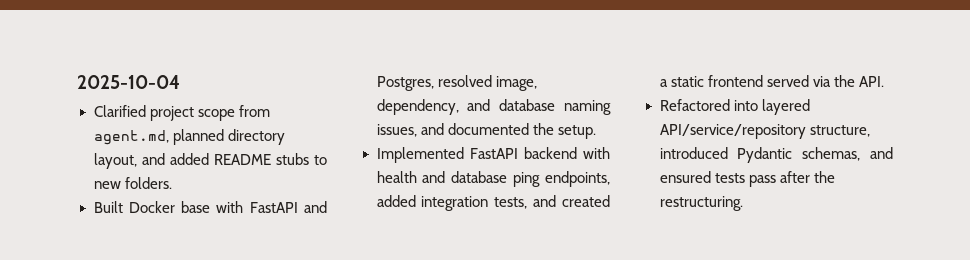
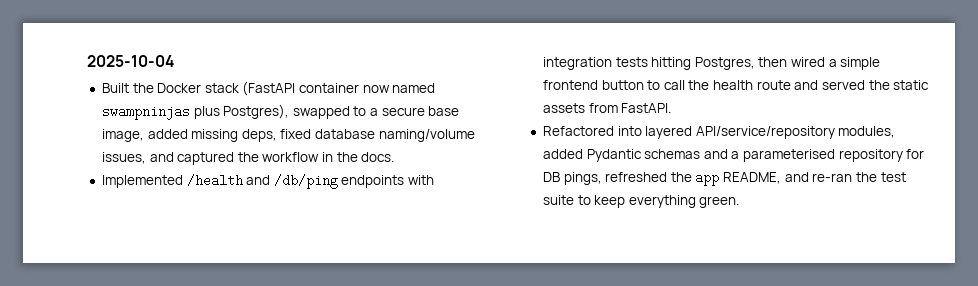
[93,105,270,121] [93,129,285,145] [93,153,327,169] [93,177,172,189] [93,201,327,213] [376,75,537,91] [376,99,611,115] [376,123,596,139] [376,147,610,163] [376,171,610,187] [376,195,610,211] [659,75,884,87] [659,99,810,115] [659,124,870,139] [659,147,893,163] [659,171,835,187] [659,196,743,211] Clarified project scope from agent.md, planned directory layout, and added README stubs to new folders. // Built Docker base with FastAPI and Postgres, resolved image, dependency, and database naming issues, and documented the setup. // Implemented FastAPI backend with health and database ping endpoints, added integration tests, and created a static frontend served via the API. // Refactored into layered API/service/repository structure, introduced Pydantic schemas, and ensured tests pass after the restructuring. -> [101,81,436,96] [101,104,460,120] [101,129,475,142] [101,152,395,165] [101,174,435,189] [542,57,881,70] [542,80,930,90] [542,103,672,113] [542,126,896,139] [542,149,925,162] [542,171,906,186] [542,195,740,208] Built the Docker stack (FastAPI container now named swampninjas plus Postgres), swapped to a secure base image, added missing deps, fixed database naming/volume issues, and captured the workflow in the docs. // Implemented /health and /db/ping endpoints with integration tests hitting Postgres, then wired a simple frontend button to call the health route and served the static assets from FastAPI. // Refactored into layered API/service/repository modules, added Pydantic schemas and a parameterised repository for DB pings, refreshed the app README, and re-ran the test suite to keep everything green.

